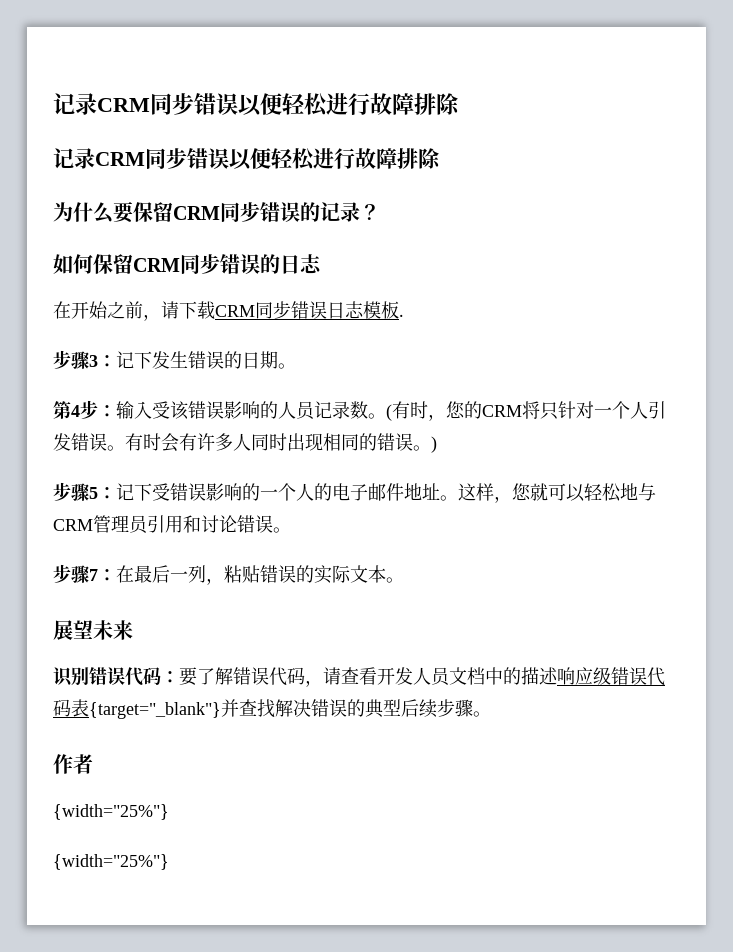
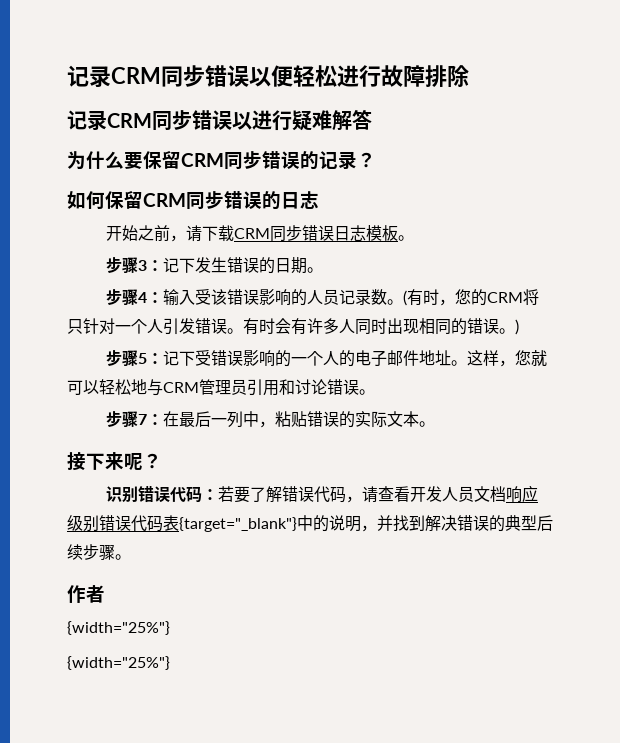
[250,148,441,171] 便轻松进行故障排除 -> [252,109,372,131] 进行疑难解答
[53,301,71,319] 在 -> (319, 200) none
[399,314,404,317] . -> [398,235,415,241] 。
[53,400,98,419] 第4步 -> [106,289,148,306] 步骤4
(206, 574) none -> [243,411,260,427] 中
[53,620,113,640] 展望未 -> [67,452,105,471] 接下
(133, 630) none -> [124,453,162,470] 呢？
(179, 677) none -> [218,486,235,502] 若
[485,667,665,686] [53,699,275,719] 中的描述响应级错误代码表{target="_blank"}并查找 -> [506,485,539,503] [67,515,425,532] 响应级别错误代码表{target="_blank"}中的说明，并找到

